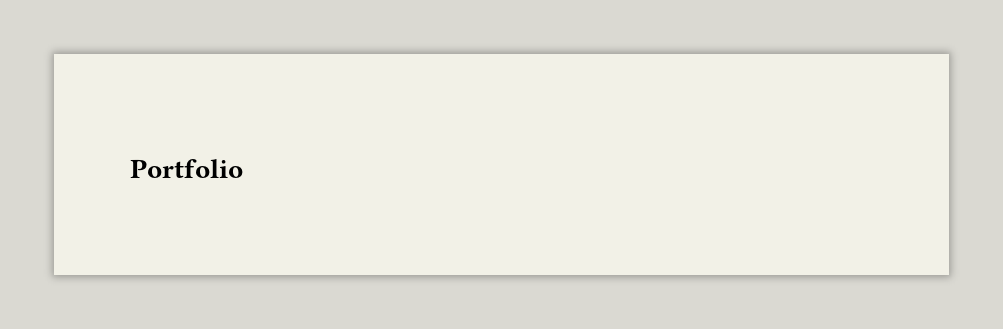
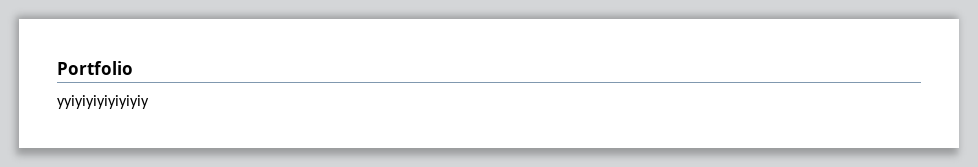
(243, 168) none -> [57,95,149,109] // yyiyiyiyiyiyiyiy

